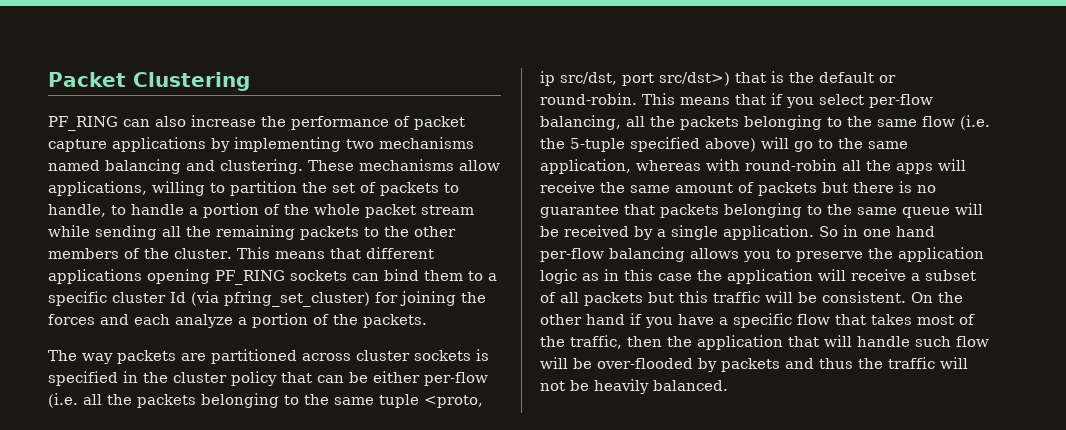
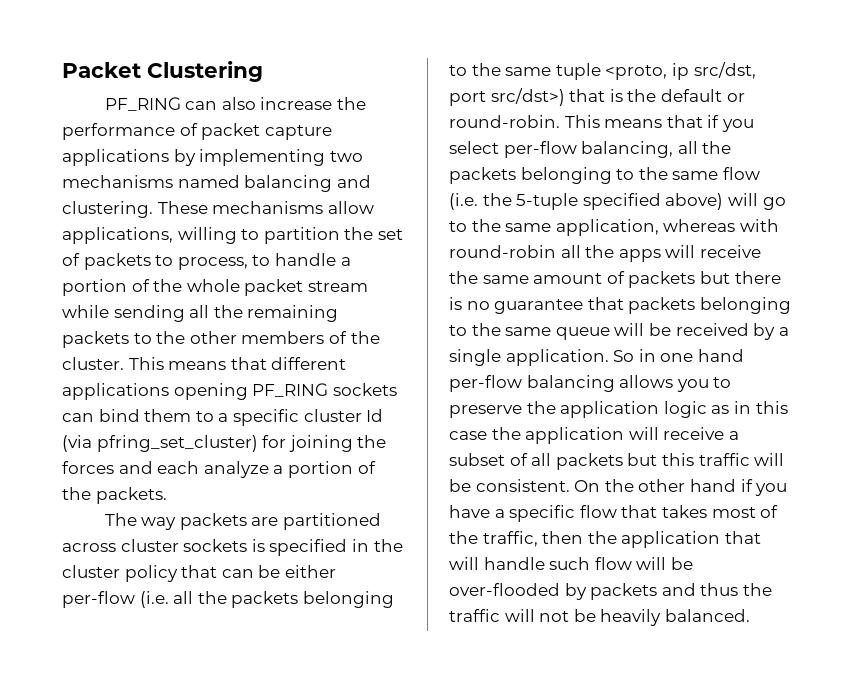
[48,204,106,217] handle, -> [177,257,248,270] process,

